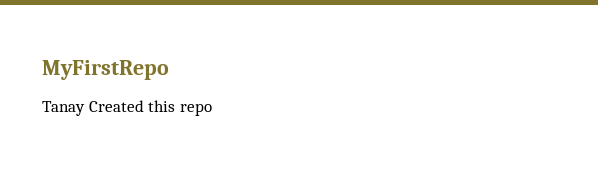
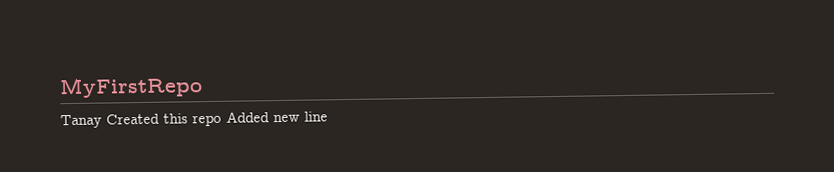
(212, 109) none -> [226,111,328,123] Added new line

